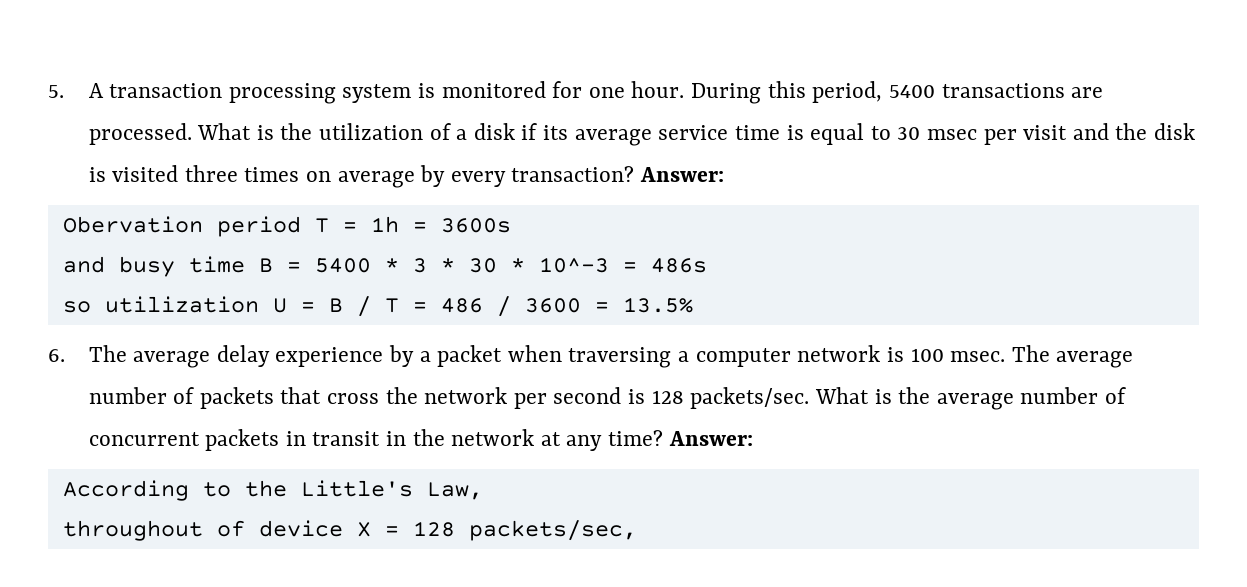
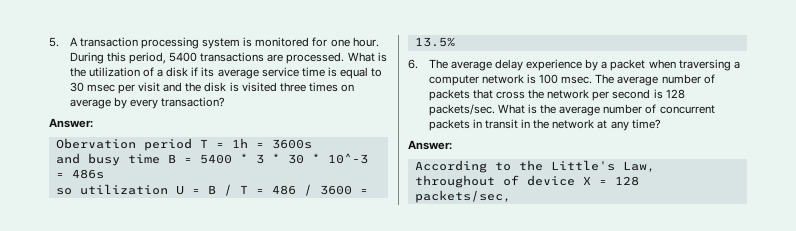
(635, 174) none -> (226, 102) //
(664, 438) none -> (661, 124) //

